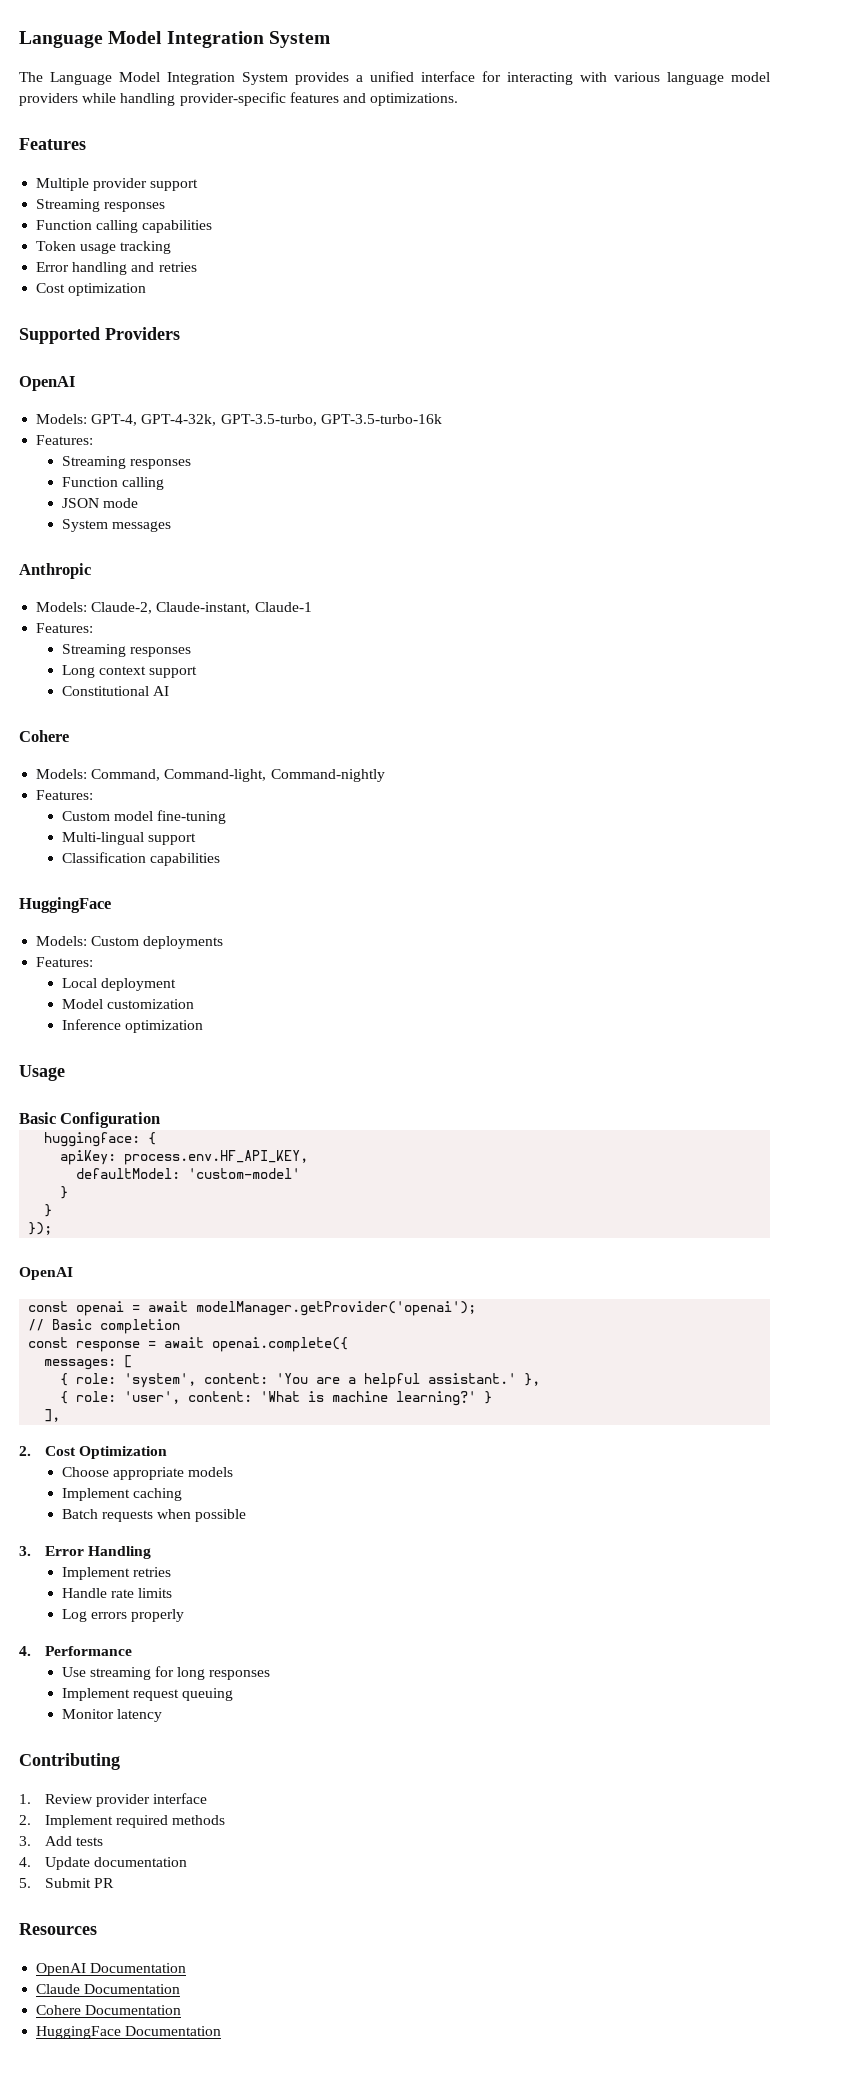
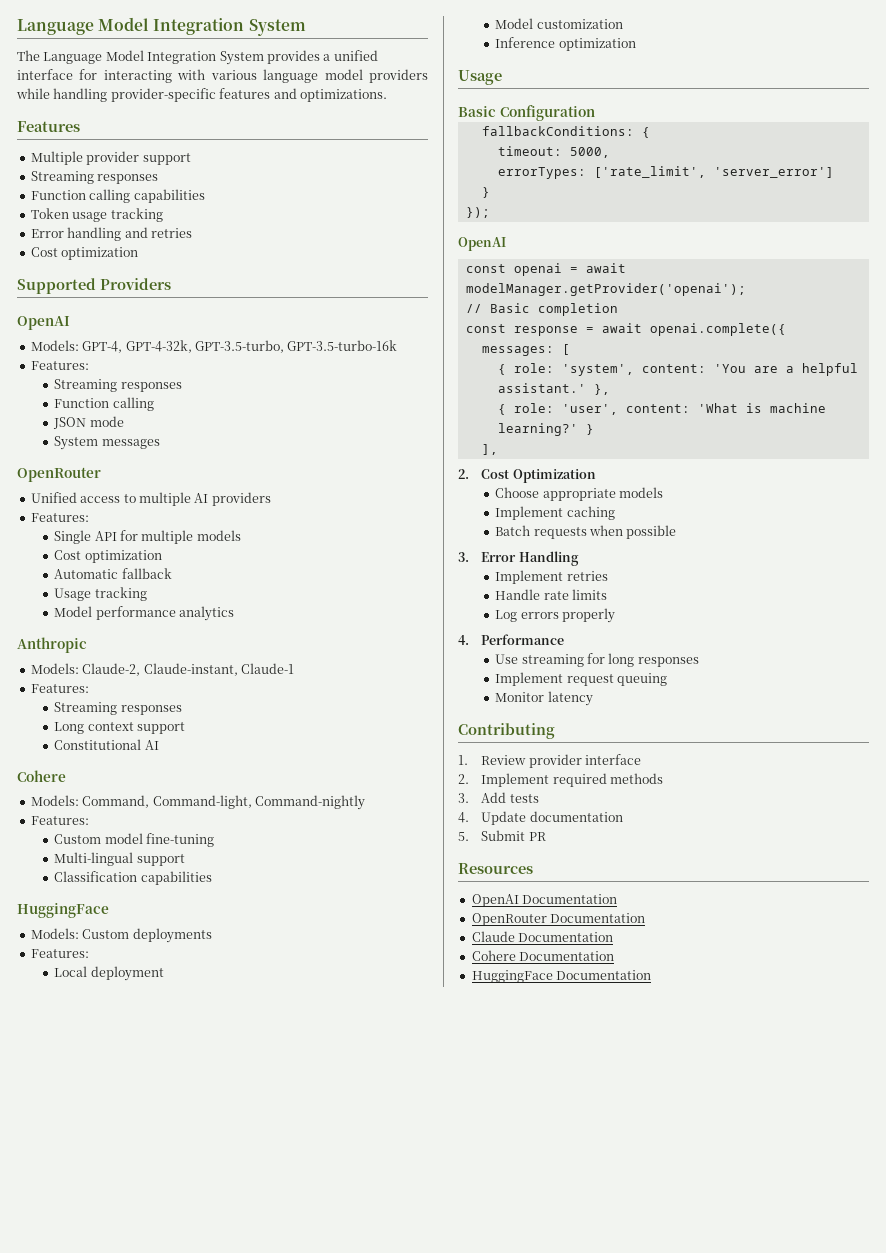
(171, 526) none -> [17,467,101,482] [30,492,271,506] [30,513,89,522] [54,530,241,544] [54,550,162,563] [54,568,172,579] [54,587,147,601] [54,606,234,621] // OpenRouter // Unified access to multiple AI providers // Features: // Single API for multiple models // Cost optimization // Automatic fallback // Usage tracking // Model performance analytics
[44,1132,141,1147] huggingface: -> [481,126,634,136] fallbackConditions:
[60,1150,309,1165] [76,1168,301,1179] [60,1186,69,1199] apiKey: process.env.HF_API_KEY, // defaultModel: 'custom-model' // } -> [497,146,610,158] [497,166,834,179] timeout: 5000, // errorTypes: ['rate_limit', 'server_error']
(187, 1968) none -> [471,913,646,926] // OpenRouter Documentation

